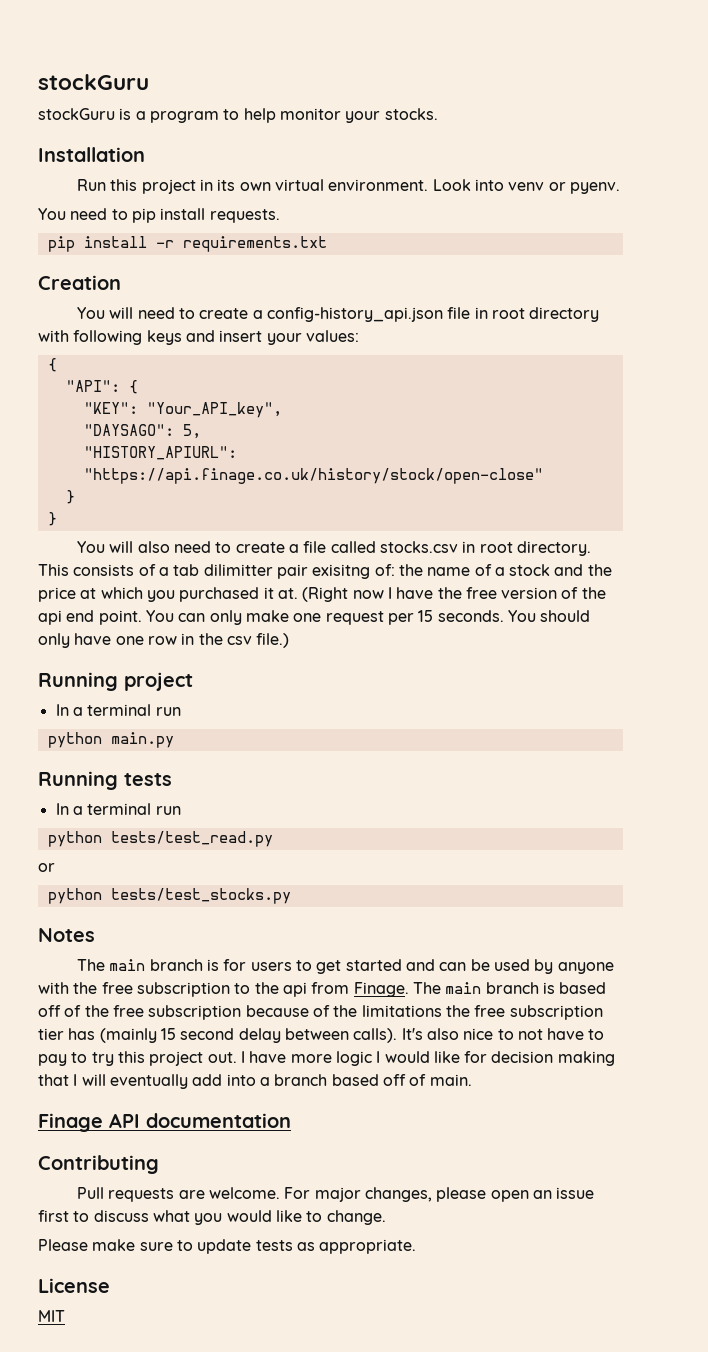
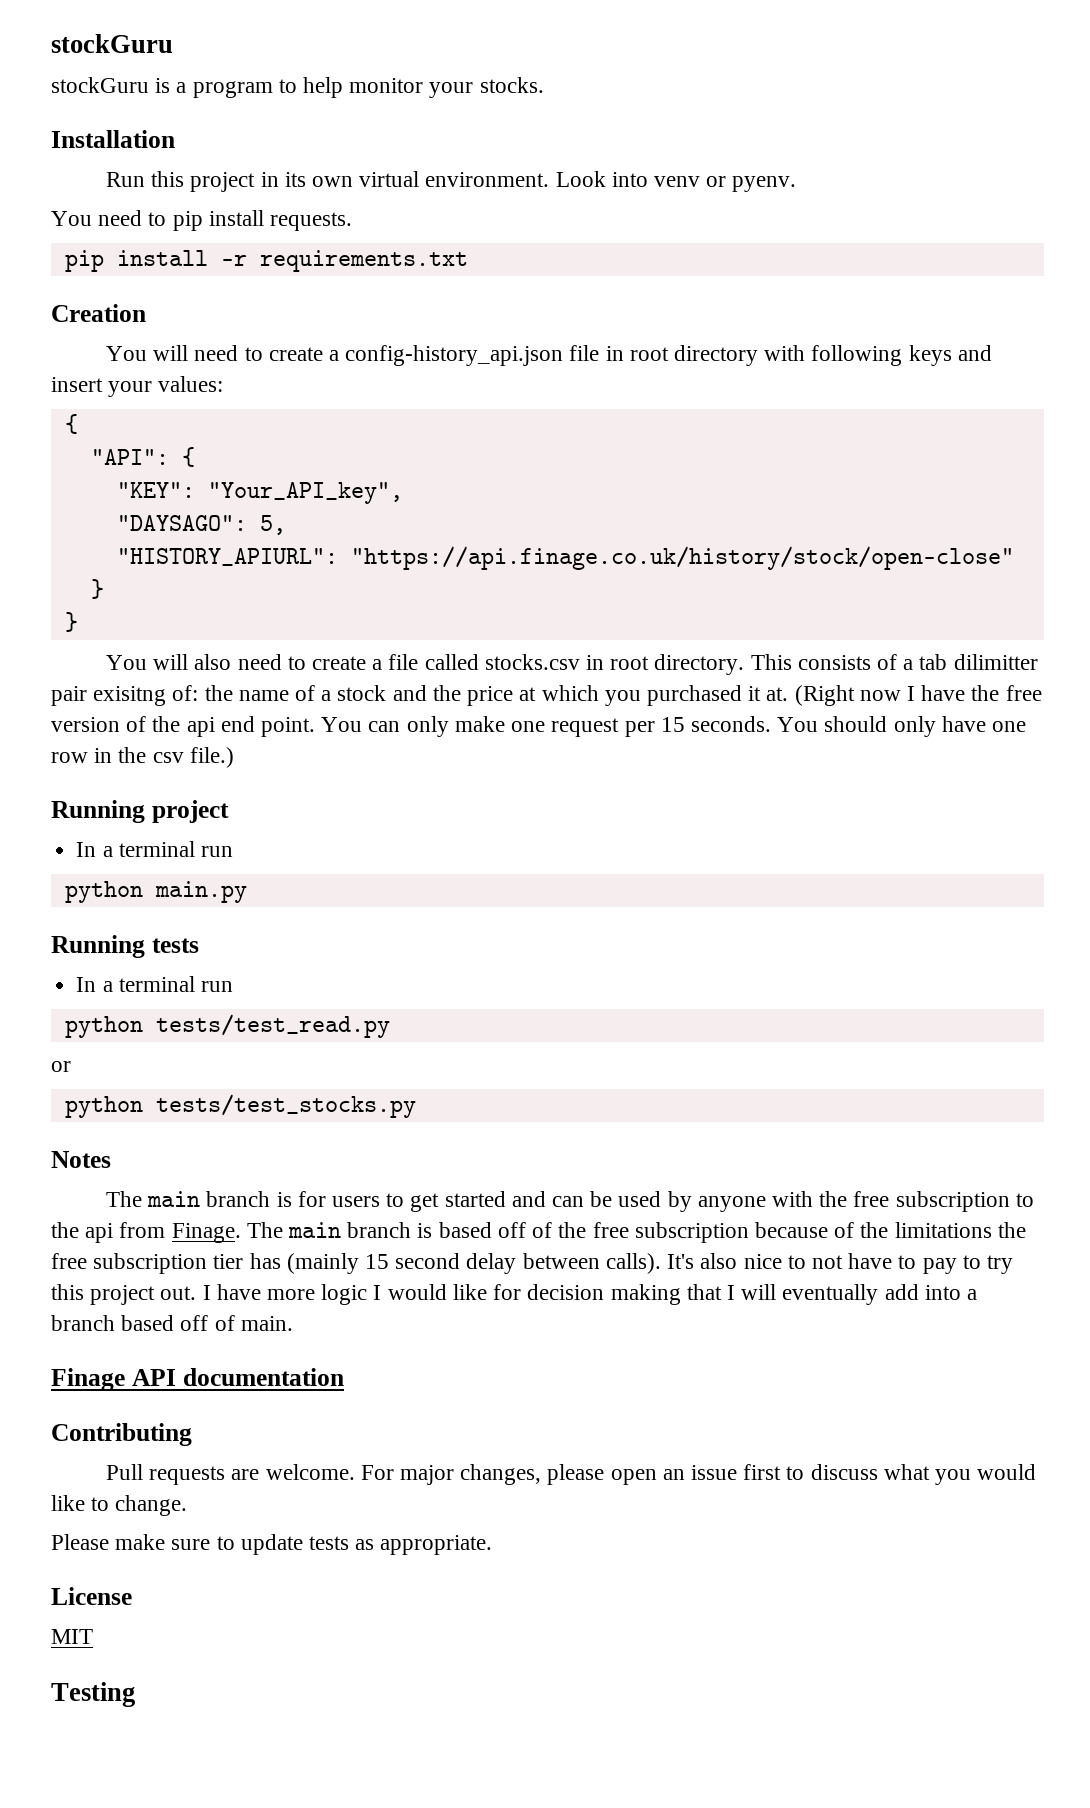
(65, 1316) none -> [51,1682,135,1707] // Testing

